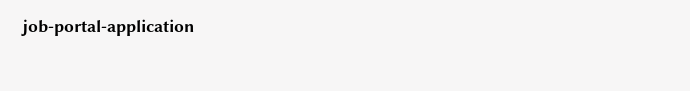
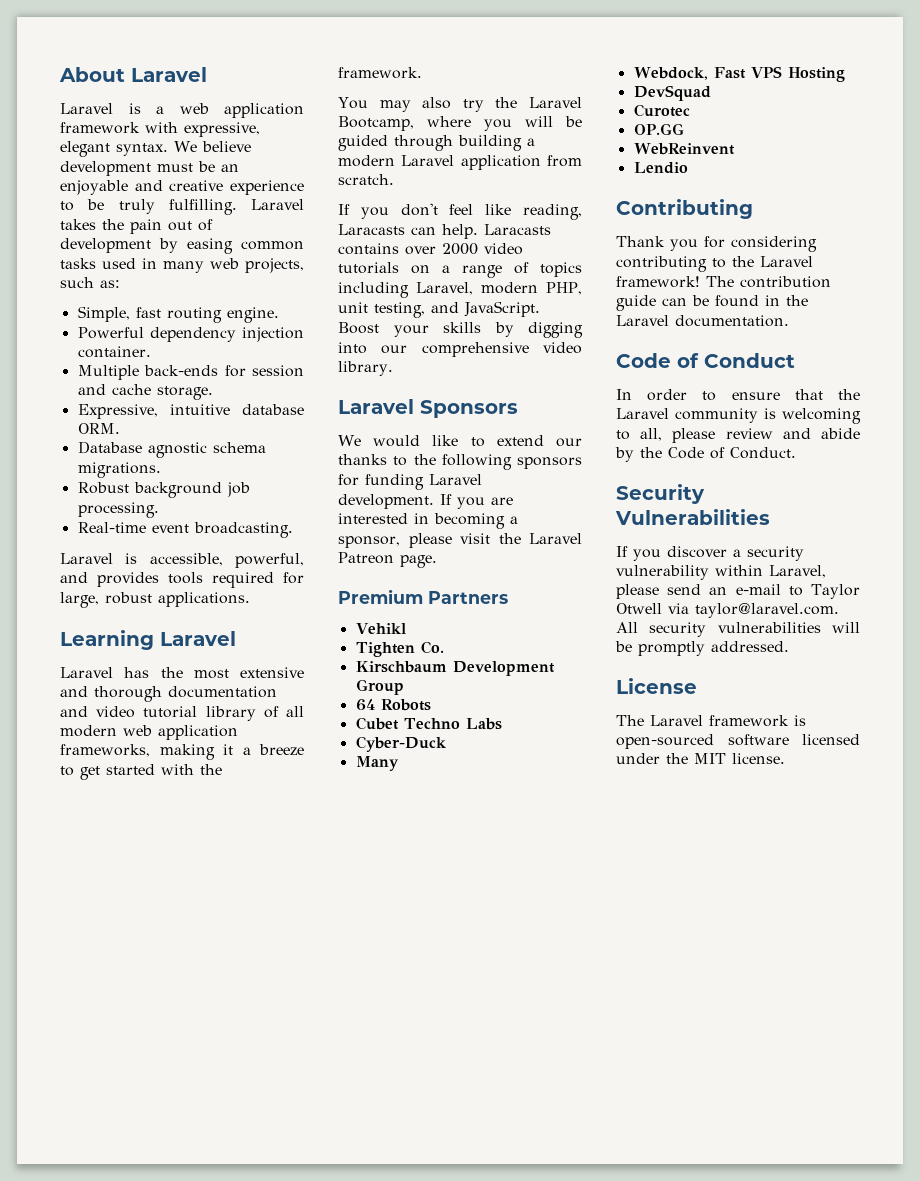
[21,19,195,36] job-portal-application -> [59,67,207,82] [60,103,304,118] [60,122,260,137] [60,141,251,157] [60,161,239,176] [60,180,304,195] [60,199,304,215] [60,219,213,234] [60,238,304,254] [60,258,304,273] [60,277,120,288] [77,306,279,323] [77,327,304,342] [77,346,151,358] [77,365,304,380] [77,384,213,400] [77,404,304,419] [77,423,120,434] [77,441,266,458] [77,462,161,478] [77,482,250,498] [77,502,159,518] [77,522,293,538] [60,553,304,568] [60,572,304,588] [60,592,250,608] [60,630,236,650] [60,667,304,679] [60,686,277,702] [60,706,304,721] [60,725,238,740] [60,744,304,760] [60,764,222,780] [338,67,422,79] [338,97,582,112] [338,116,582,131] [338,135,535,151] [338,155,582,170] [338,174,394,185] [338,203,582,220] [338,224,551,239] [338,243,523,255] [338,262,582,278] [338,282,583,298] [338,301,540,318] [338,322,583,338] [338,342,582,357] [338,361,393,376] [338,399,518,418] [338,435,582,447] [338,454,582,470] [338,474,482,490] [338,494,513,509] [338,513,518,529] [338,533,582,548] [338,552,437,568] [338,589,508,604] [355,623,406,634] [355,641,444,657] [355,661,555,676] [355,679,404,695] [355,699,431,711] [355,717,502,730] [355,736,446,752] [355,756,399,771] [633,66,845,82] [633,85,711,101] [633,104,690,117] [633,123,684,135] [633,143,735,155] [633,162,688,174] [616,199,753,219] [616,236,817,252] [616,256,813,272] [616,276,831,288] [616,295,808,311] [616,315,789,327] [616,353,795,368] [616,389,860,401] [616,408,861,424] [616,428,860,443] [615,447,796,462] [616,484,705,504] [615,509,770,525] [616,546,804,561] [616,565,826,580] [616,584,861,599] [616,603,839,618] [616,622,860,637] [615,641,789,656] [616,678,697,694] [616,715,806,727] [616,734,860,749] [616,753,785,764] About Laravel // Laravel is a web application framework with expressive, elegant syntax. We believe development must be an enjoyable and creative experience to be truly fulfilling. Laravel takes the pain out of development by easing common tasks used in many web projects, such as: // Simple, fast routing engine. // Powerful dependency injection container. // Multiple back-ends for session and cache storage. // Expressive, intuitive database ORM. // Database agnostic schema migrations. // Robust background job processing. // Real-time event broadcasting. // Laravel is accessible, powerful, and provides tools required for large, robust applications. // Learning Laravel // Laravel has the most extensive and thorough documentation and video tutorial library of all modern web application frameworks, making it a breeze to get started with the framework. // You may also try the Laravel Bootcamp, where you will be guided through building a modern Laravel application from scratch. // If you don't feel like reading, Laracasts can help. Laracasts contains over 2000 video tutorials on a range of topics including Laravel, modern PHP, unit testing, and JavaScript. Boost your skills by digging into our comprehensive video library. // Laravel Sponsors // We would like to extend our thanks to the following sponsors for funding Laravel development. If you are interested in becoming a sponsor, please visit the Laravel Patreon page. // Premium Partners // Vehikl // Tighten Co. // Kirschbaum Development Group // 64 Robots // Cubet Techno Labs // Cyber-Duck // Many // Webdock, Fast VPS Hosting // DevSquad // Curotec // OP.GG // WebReinvent // Lendio // Contributing // Thank you for considering contributing to the Laravel framework! The contribution guide can be found in the Laravel documentation. // Code of Conduct // In order to ensure that the Laravel community is welcoming to all, please review and abide by the Code of Conduct. // Security Vulnerabilities // If you discover a security vulnerability within Laravel, please send an e-mail to Taylor Otwell via taylor@laravel.com. All security vulnerabilities will be promptly addressed. // License // The Laravel framework is open-sourced software licensed under the MIT license.

